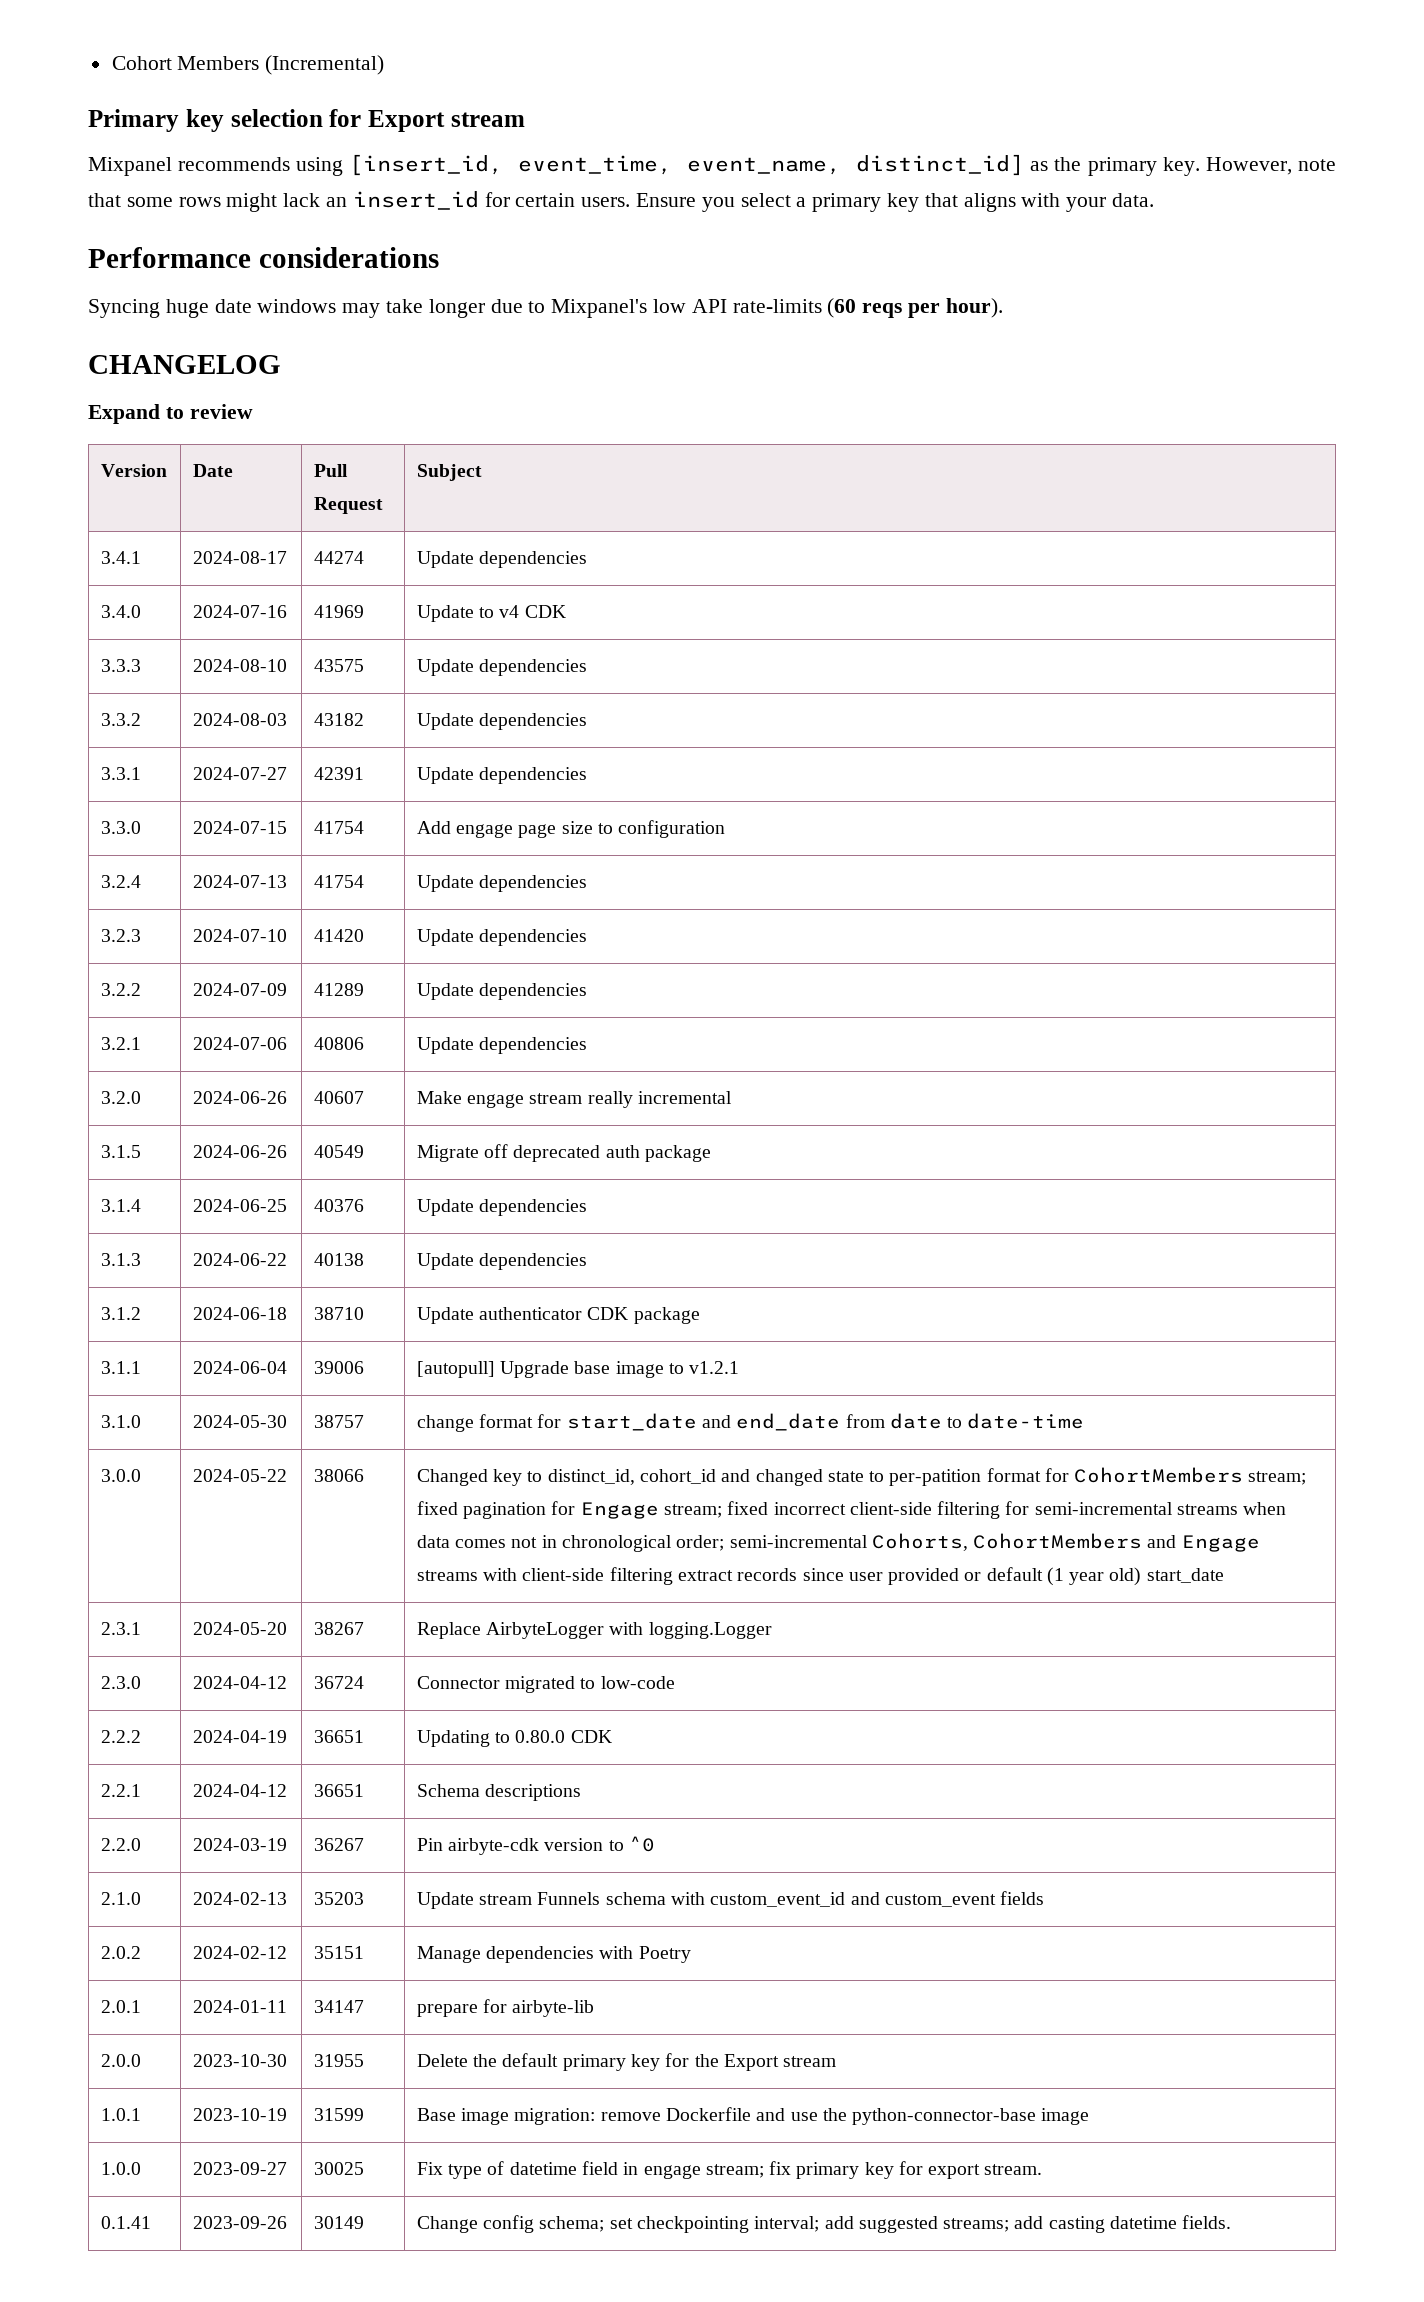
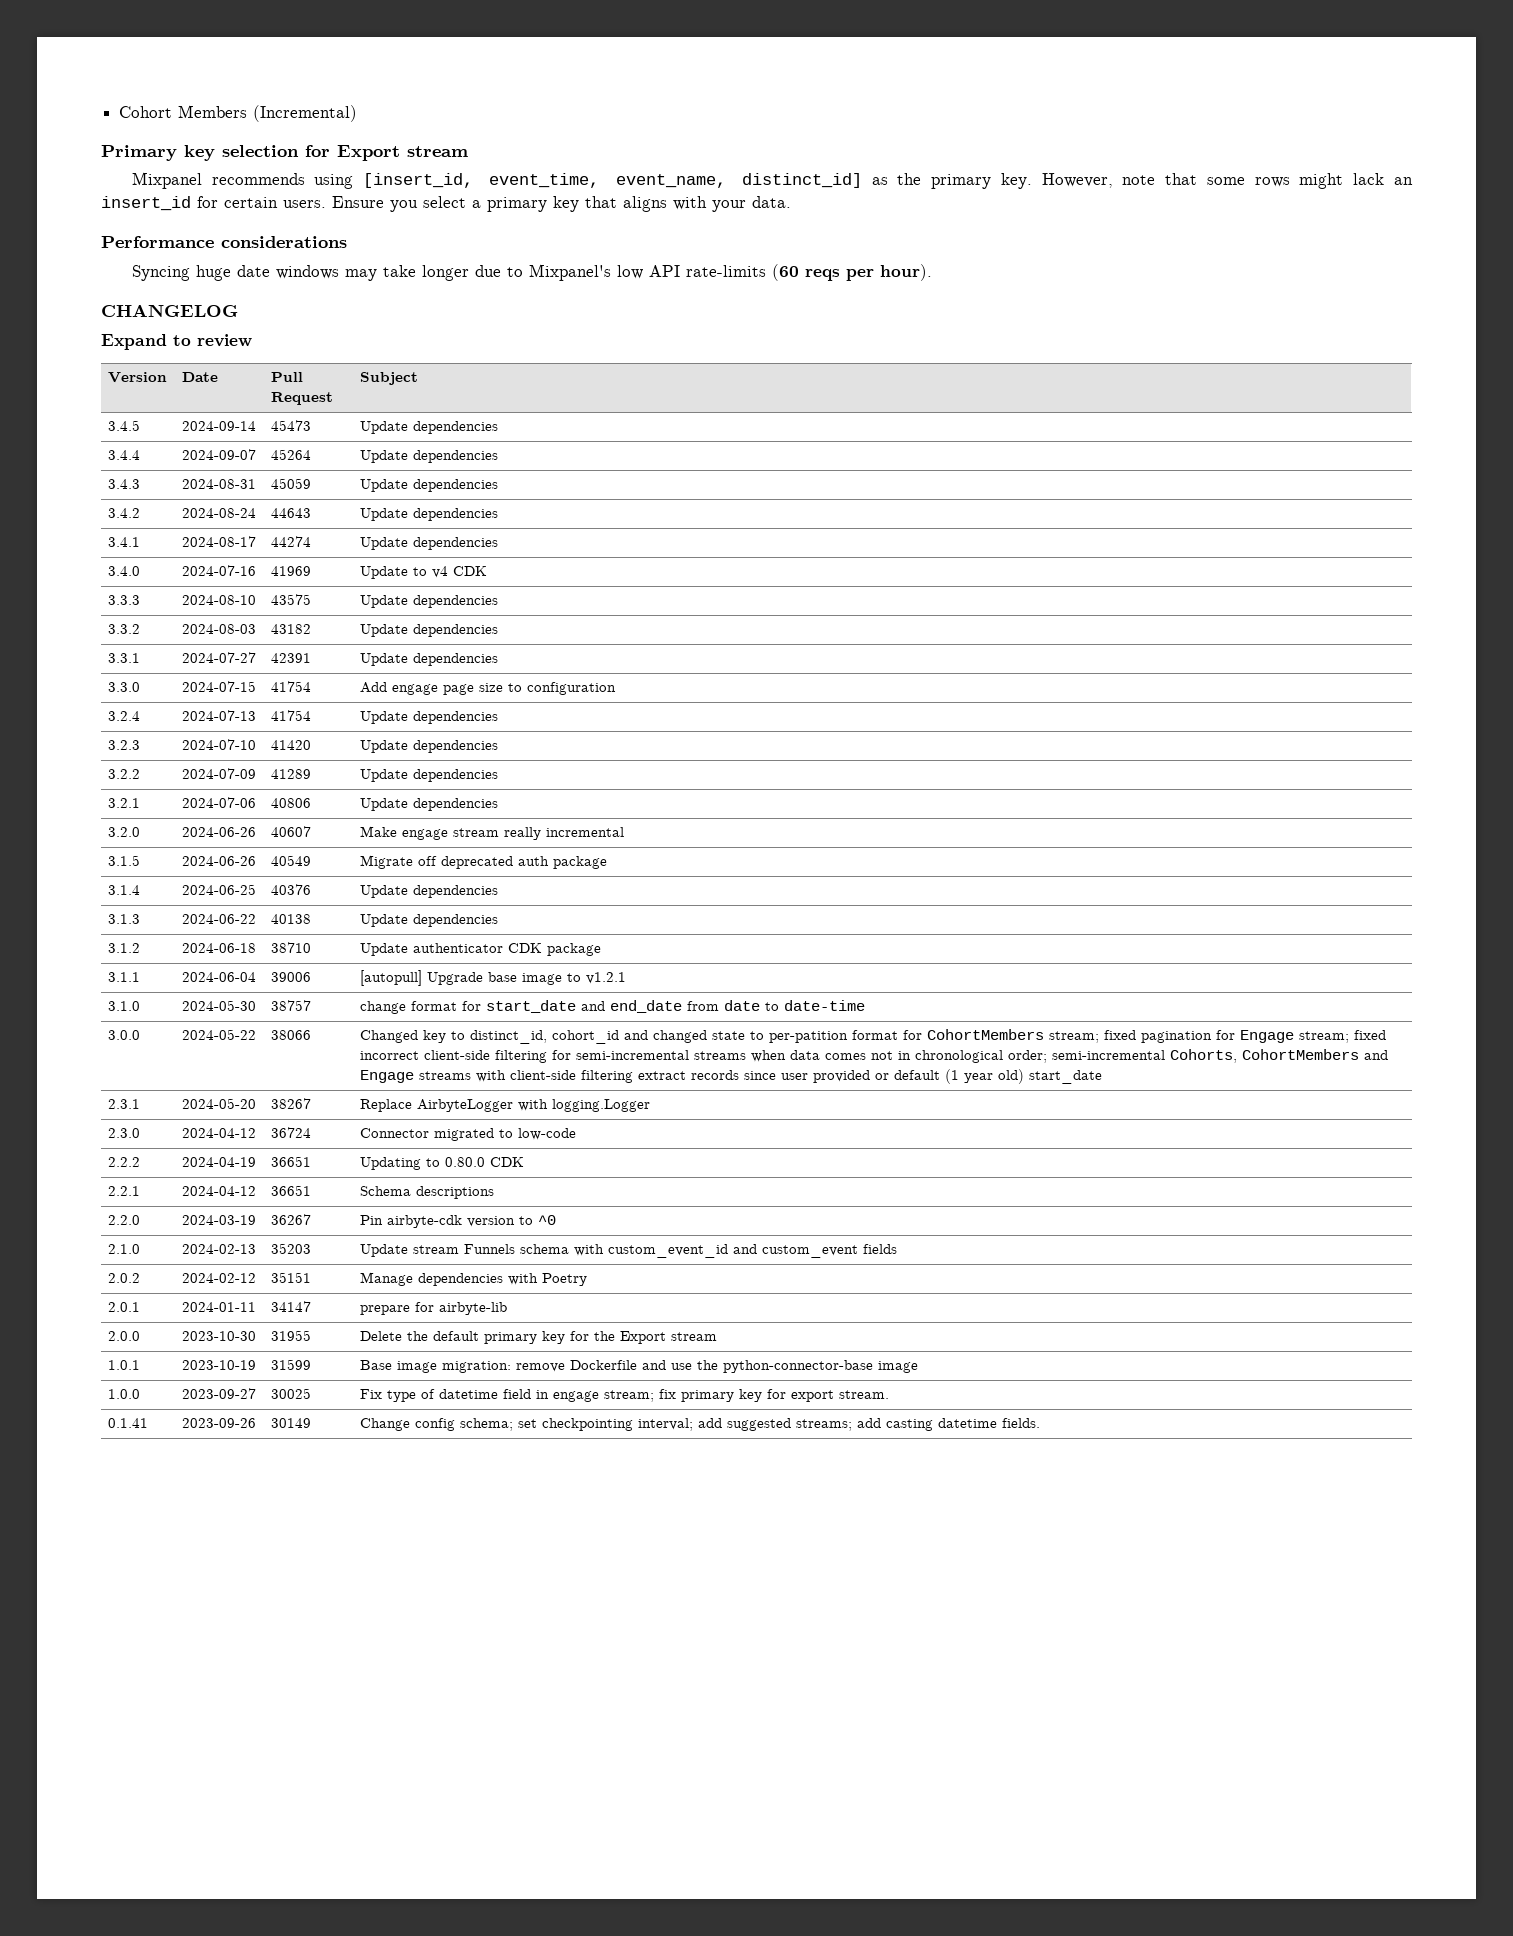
(482, 472) none -> [108,420,141,431] [182,421,257,431] [271,420,312,431] [360,421,499,434] [108,450,141,460] [182,449,257,460] [271,449,312,460] [360,450,499,463] [108,479,141,489] [182,479,257,489] [271,478,312,489] [360,479,499,492] [108,508,141,518] [182,508,257,518] [271,508,312,518] [360,508,499,521] // 3.4.5 | 2024-09-14 | 45473 | Update dependencies // 3.4.4 | 2024-09-07 | 45264 | Update dependencies // 3.4.3 | 2024-08-31 | 45059 | Update dependencies // 3.4.2 | 2024-08-24 | 44643 | Update dependencies

